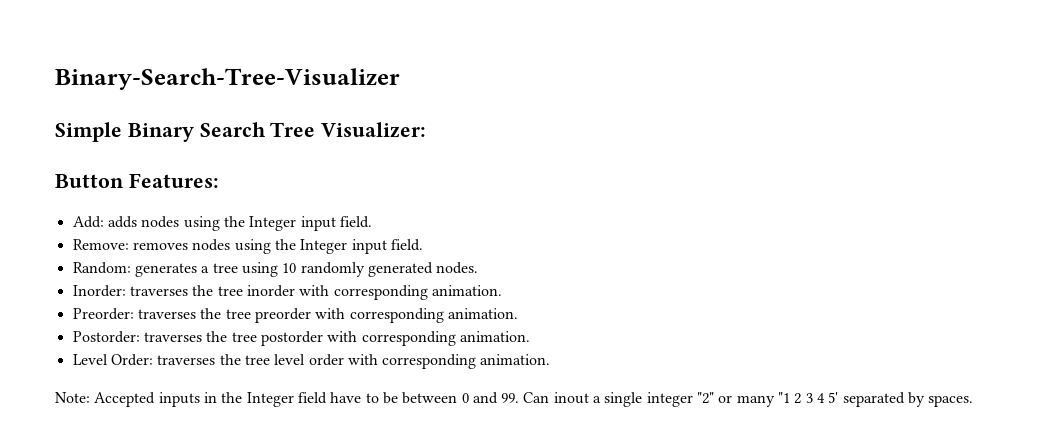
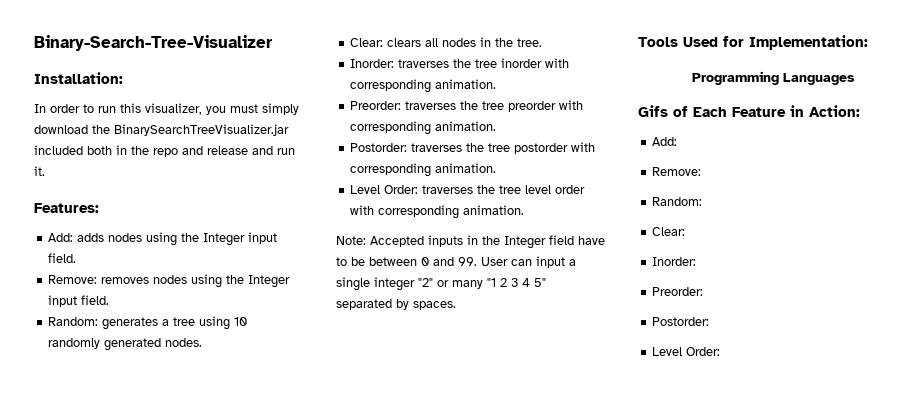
[55,122,427,142] [55,174,124,188] Simple Binary Search Tree Visualizer: // Button -> [34,72,123,84] [34,103,299,115] [34,124,289,136] [34,145,295,157] [34,166,45,176] Installation: // In order to run this visualizer, you must simply download the BinarySearchTreeVisualizer.jar included both in the repo and release and run it. //
(479, 268) none -> [350,37,543,47] // Clear: clears all nodes in the tree.
[523,392,589,404] Can inout -> [481,256,565,268] User can input
[828,392,839,403] 5' -> [534,278,546,287] 5"
(974, 401) none -> [638,35,868,50] [691,71,855,85] [638,105,860,117] [652,137,678,146] [652,167,702,176] [652,197,703,206] [652,227,686,236] [652,257,697,266] [652,287,704,296] [652,317,710,326] [652,347,721,356] // Tools Used for Implementation: // Programming Languages // Gifs of Each Feature in Action: // Add: // Remove: // Random: // Clear: // Inorder: // Preorder: // Postorder: // Level Order:

